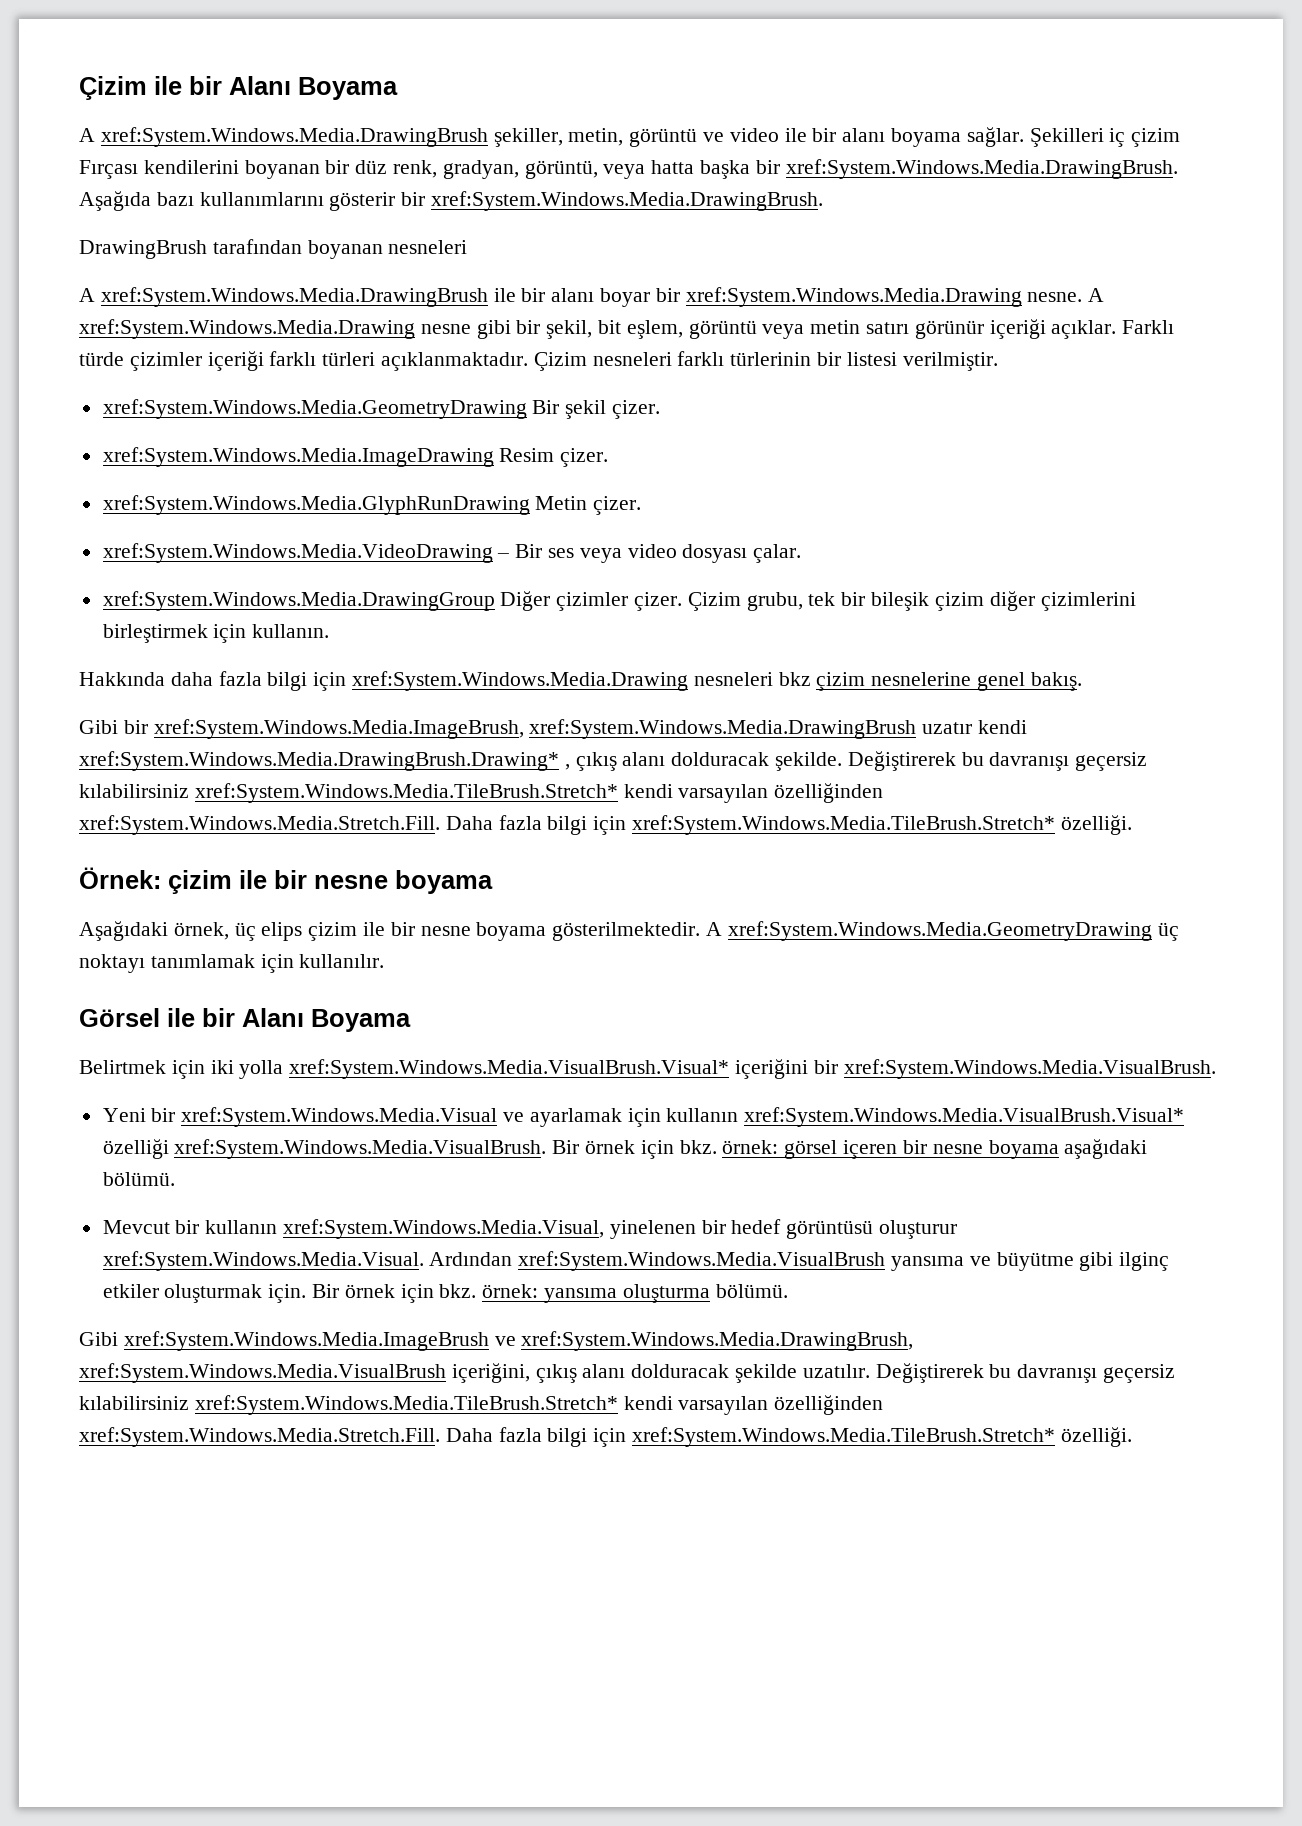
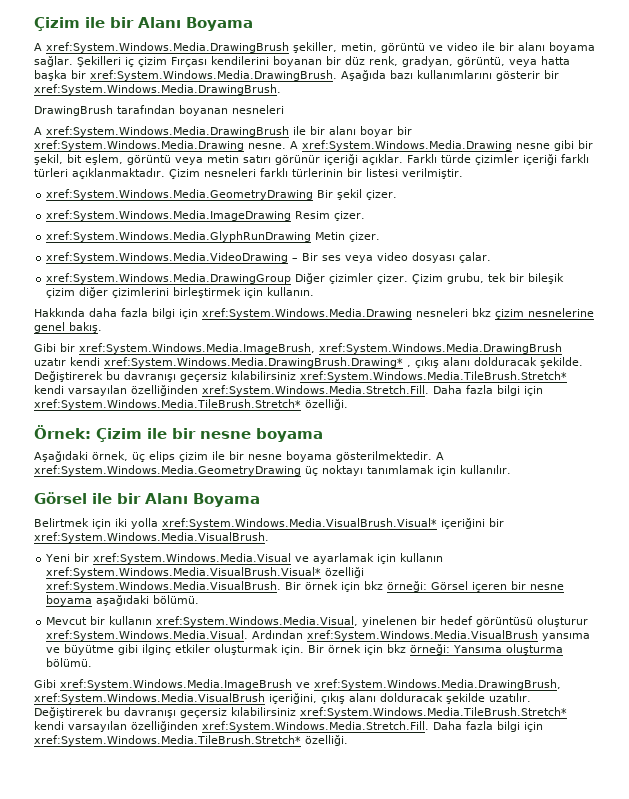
[168,870,232,894] çizim -> [96,428,142,442] Çizim
[679,1140,838,1159] bkz. örnek: görsel -> [364,581,469,592] bkz örneği: Görsel
[439,1284,618,1303] bkz. örnek: yansıma -> [387,644,503,655] bkz örneği: Yansıma

